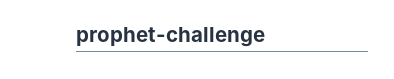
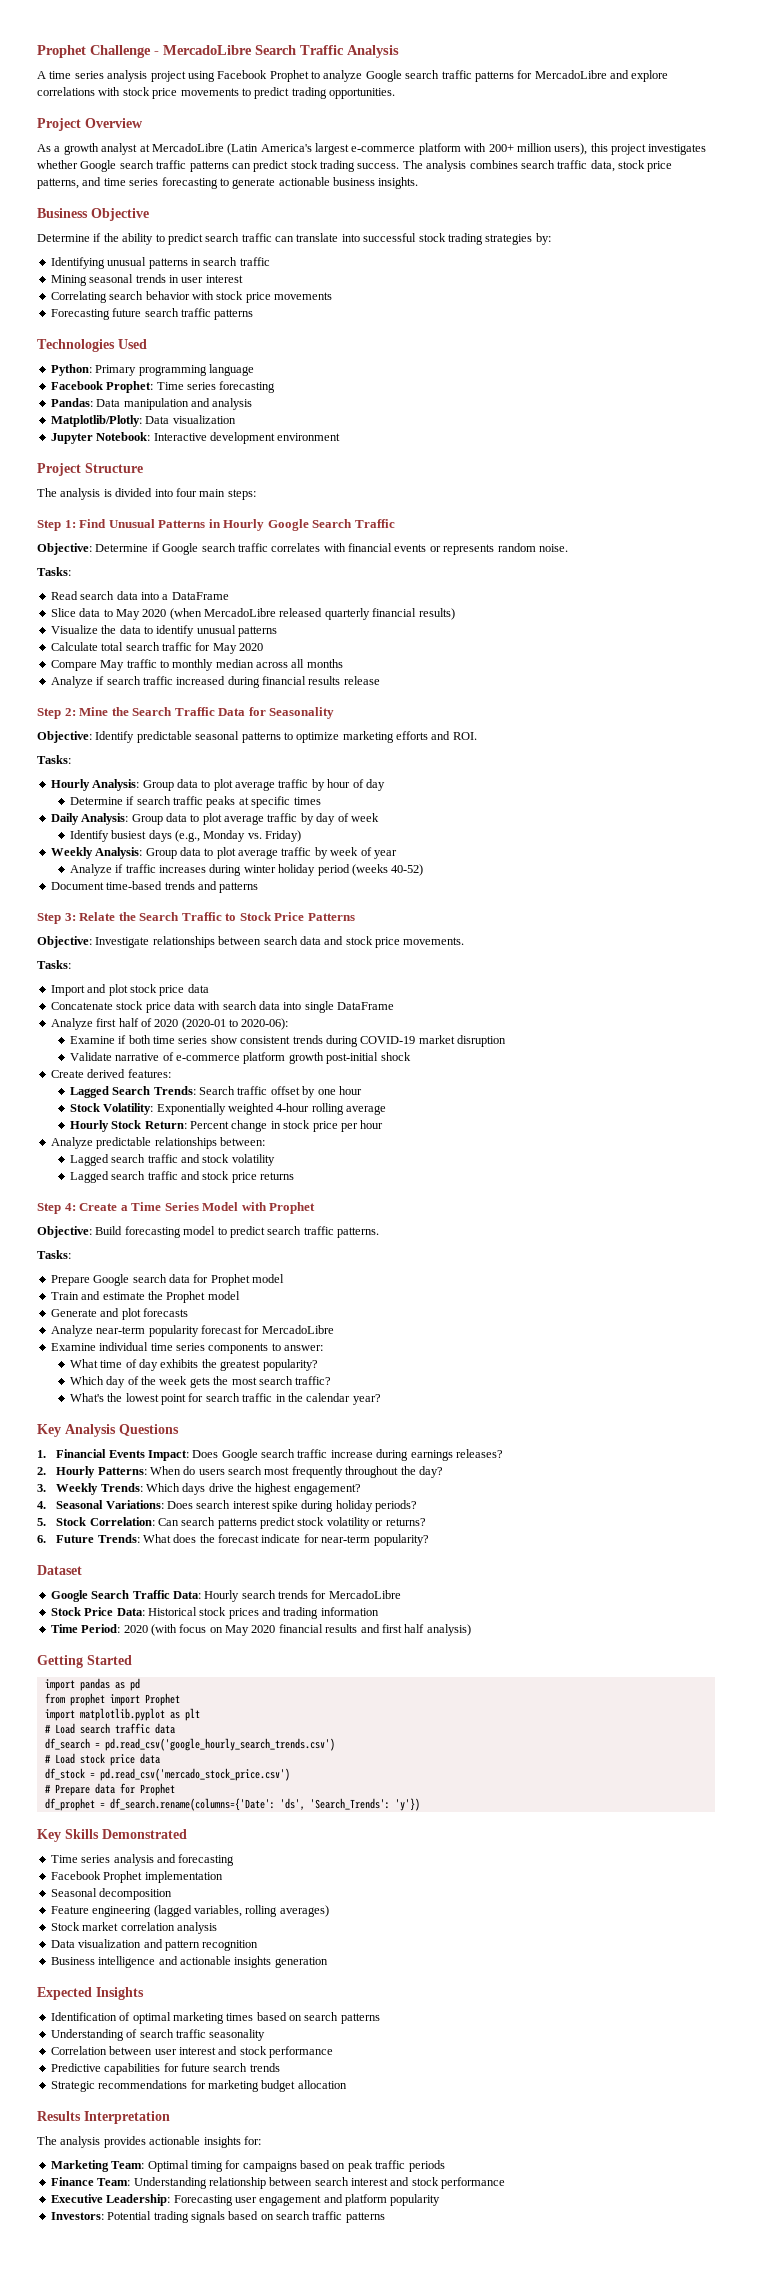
[76,27,265,47] prophet-challenge -> [37,45,399,58] [37,70,669,82] [37,87,395,99] [37,118,143,131] [37,143,707,155] [37,160,673,172] [37,177,419,189] [37,208,149,221] [37,233,551,245] [50,257,270,269] [50,274,243,286] [50,291,332,303] [50,308,254,320] [37,339,147,352] [50,364,254,376] [50,381,276,393] [50,398,253,410] [50,415,236,427] [50,432,341,444] [37,463,143,476] [37,488,256,500] [37,519,395,531] [37,543,568,555] [37,567,71,576] [50,591,229,600] [50,608,455,620] [50,625,277,637] [50,642,263,654] [50,659,343,671] [50,676,380,688] [37,707,335,719] [37,731,477,743] [37,755,71,764] [50,779,385,791] [69,796,321,808] [50,813,379,825] [69,830,302,842] [50,847,397,859] [69,864,424,876] [50,881,259,893] [37,912,355,924] [37,936,465,948] [37,960,71,969] [50,984,209,996] [50,1001,395,1013] [50,1018,289,1030] [69,1035,507,1047] [69,1052,411,1064] [50,1069,171,1078] [69,1086,362,1098] [69,1103,387,1115] [69,1120,384,1132] [50,1137,265,1149] [69,1154,275,1166] [69,1171,295,1183] [37,1202,316,1214] [37,1226,379,1238] [37,1250,71,1259] [50,1274,284,1286] [50,1291,240,1303] [50,1308,188,1320] [50,1325,334,1337] [50,1342,323,1354] [69,1359,318,1371] [69,1376,332,1388] [69,1393,381,1405] [37,1424,179,1437] [37,1449,503,1461] [37,1466,443,1478] [37,1483,361,1495] [37,1500,418,1512] [37,1517,426,1529] [37,1534,429,1546] [37,1565,82,1575] [50,1590,401,1602] [50,1607,379,1619] [50,1624,471,1636] [37,1655,132,1668] [44,1678,140,1691] [44,1693,180,1706] [44,1708,200,1721] [44,1723,175,1734] [44,1738,335,1751] [44,1753,160,1766] [44,1768,290,1781] [44,1783,175,1796] [44,1798,420,1811] [37,1829,187,1842] [50,1854,235,1866] [50,1871,223,1883] [50,1888,173,1900] [50,1905,329,1917] [50,1922,217,1934] [50,1939,259,1951] [50,1956,328,1968] [37,1987,144,2000] [50,2012,380,2024] [50,2029,266,2041] [50,2046,333,2058] [50,2063,280,2075] [50,2080,347,2092] [37,2111,170,2124] [37,2136,261,2148] [50,2160,445,2172] [50,2177,506,2189] [50,2194,441,2206] [50,2211,385,2223] Prophet Challenge - MercadoLibre Search Traffic Analysis // A time series analysis project using Facebook Prophet to analyze Google search traffic patterns for MercadoLibre and explore correlations with stock price movements to predict trading opportunities. // Project Overview // As a growth analyst at MercadoLibre (Latin America's largest e-commerce platform with 200+ million users), this project investigates whether Google search traffic patterns can predict stock trading success. The analysis combines search traffic data, stock price patterns, and time series forecasting to generate actionable business insights. // Business Objective // Determine if the ability to predict search traffic can translate into successful stock trading strategies by: // Identifying unusual patterns in search traffic // Mining seasonal trends in user interest // Correlating search behavior with stock price movements // Forecasting future search traffic patterns // Technologies Used // Python: Primary programming language // Facebook Prophet: Time series forecasting // Pandas: Data manipulation and analysis // Matplotlib/Plotly: Data visualization // Jupyter Notebook: Interactive development environment // Project Structure // The analysis is divided into four main steps: // Step 1: Find Unusual Patterns in Hourly Google Search Traffic // Objective: Determine if Google search traffic correlates with financial events or represents random noise. // Tasks: // Read search data into a DataFrame // Slice data to May 2020 (when MercadoLibre released quarterly financial results) // Visualize the data to identify unusual patterns // Calculate total search traffic for May 2020 // Compare May traffic to monthly median across all months // Analyze if search traffic increased during financial results release // Step 2: Mine the Search Traffic Data for Seasonality // Objective: Identify predictable seasonal patterns to optimize marketing efforts and ROI. // Tasks: // Hourly Analysis: Group data to plot average traffic by hour of day // Determine if search traffic peaks at specific times // Daily Analysis: Group data to plot average traffic by day of week // Identify busiest days (e.g., Monday vs. Friday) // Weekly Analysis: Group data to plot average traffic by week of year // Analyze if traffic increases during winter holiday period (weeks 40-52) // Document time-based trends and patterns // Step 3: Relate the Search Traffic to Stock Price Patterns // Objective: Investigate relationships between search data and stock price movements. // Tasks: // Import and plot stock price data // Concatenate stock price data with search data into single DataFrame // Analyze first half of 2020 (2020-01 to 2020-06): // Examine if both time series show consistent trends during COVID-19 market disruption // Validate narrative of e-commerce platform growth post-initial shock // Create derived features: // Lagged Search Trends: Search traffic offset by one hour // Stock Volatility: Exponentially weighted 4-hour rolling average // Hourly Stock Return: Percent change in stock price per hour // Analyze predictable relationships between: // Lagged search traffic and stock volatility // Lagged search traffic and stock price returns // Step 4: Create a Time Series Model with Prophet // Objective: Build forecasting model to predict search traffic patterns. // Tasks: // Prepare Google search data for Prophet model // Train and estimate the Prophet model // Generate and plot forecasts // Analyze near-term popularity forecast for MercadoLibre // Examine individual time series components to answer: // What time of day exhibits the greatest popularity? // Which day of the week gets the most search traffic? // What's the lowest point for search traffic in the calendar year? // Key Analysis Questions // 1. Financial Events Impact: Does Google search traffic increase during earnings releases? // 2. Hourly Patterns: When do users search most frequently throughout the day? // 3. Weekly Trends: Which days drive the highest engagement? // 4. Seasonal Variations: Does search interest spike during holiday periods? // 5. Stock Correlation: Can search patterns predict stock volatility or returns? // 6. Future Trends: What does the forecast indicate for near-term popularity? // Dataset // Google Search Traffic Data: Hourly search trends for MercadoLibre // Stock Price Data: Historical stock prices and trading information // Time Period: 2020 (with focus on May 2020 financial results and first half analysis) // Getting Started // import pandas as pd // from prophet import Prophet // import matplotlib.pyplot as plt // # Load search traffic data // df_search = pd.read_csv('google_hourly_search_trends.csv') // # Load stock price data // df_stock = pd.read_csv('mercado_stock_price.csv') // # Prepare data for Prophet // df_prophet = df_search.rename(columns={'Date': 'ds', 'Search_Trends': 'y'}) // Key Skills Demonstrated // Time series analysis and forecasting // Facebook Prophet implementation // Seasonal decomposition // Feature engineering (lagged variables, rolling averages) // Stock market correlation analysis // Data visualization and pattern recognition // Business intelligence and actionable insights generation // Expected Insights // Identification of optimal marketing times based on search patterns // Understanding of search traffic seasonality // Correlation between user interest and stock performance // Predictive capabilities for future search trends // Strategic recommendations for marketing budget allocation // Results Interpretation // The analysis provides actionable insights for: // Marketing Team: Optimal timing for campaigns based on peak traffic periods // Finance Team: Understanding relationship between search interest and stock performance // Executive Leadership: Forecasting user engagement and platform popularity // Investors: Potential trading signals based on search traffic patterns

